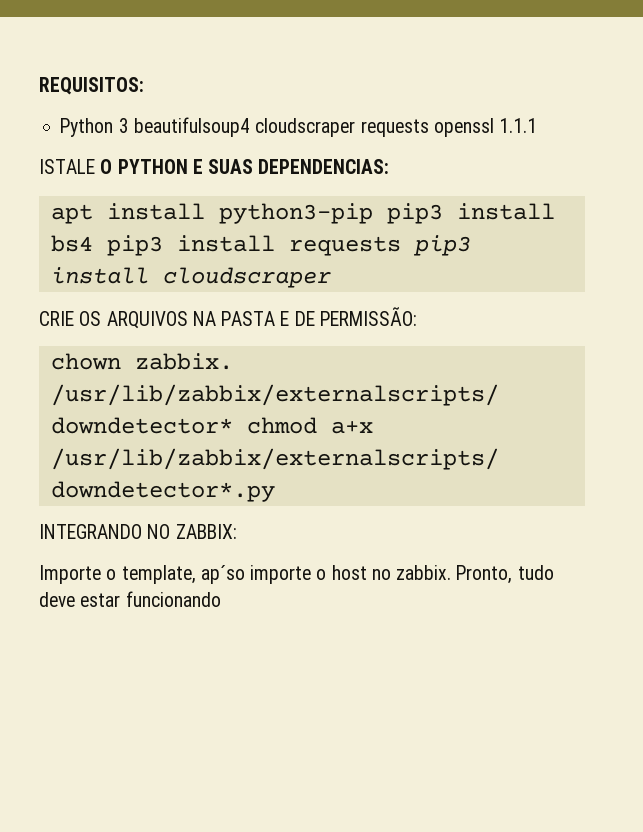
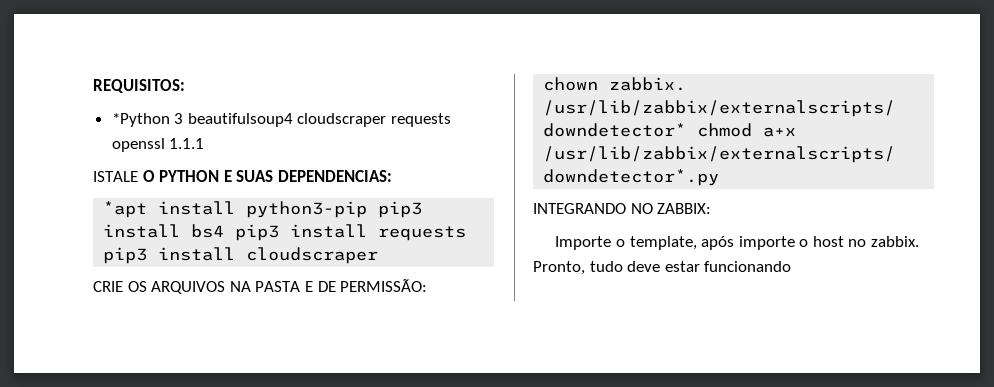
[60,118,114,137] Python -> [111,113,170,127] *Python
[50,204,93,224] apt -> [103,201,148,218] *apt
[200,565,245,584] ap´so -> [701,236,735,250] após

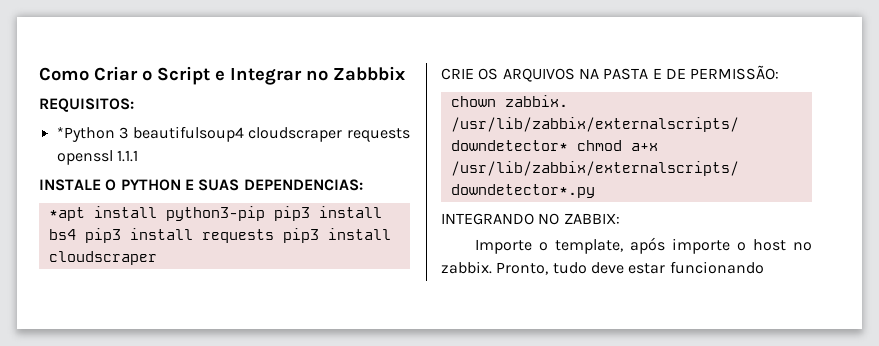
(93, 86) none -> [39,66,405,85] Como Criar o Script e Integrar no Zabbbix //
[93,171,138,182] ISTALE -> [39,179,101,191] INSTALE

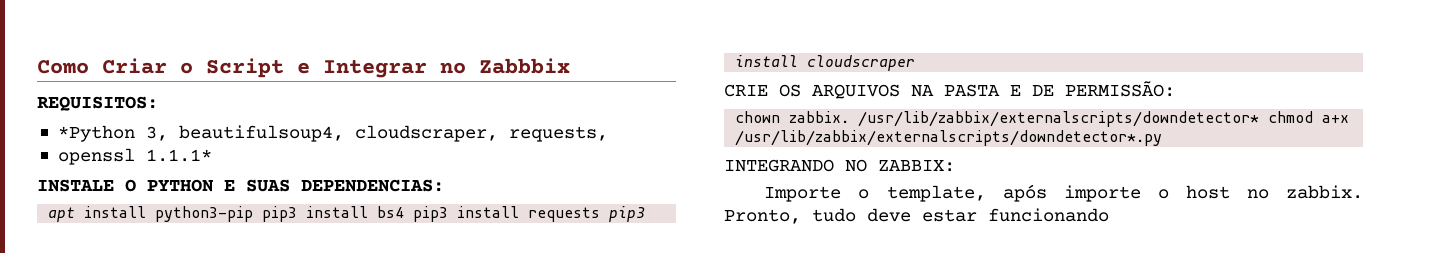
[119,126,410,142] [56,150,138,165] 3 beautifulsoup4 cloudscraper requests openssl 1.1.1 -> [145,125,608,142] [57,148,212,165] 3, beautifulsoup4, cloudscraper, requests, // openssl 1.1.1*
[48,207,85,221] *apt -> [48,207,76,222] apt

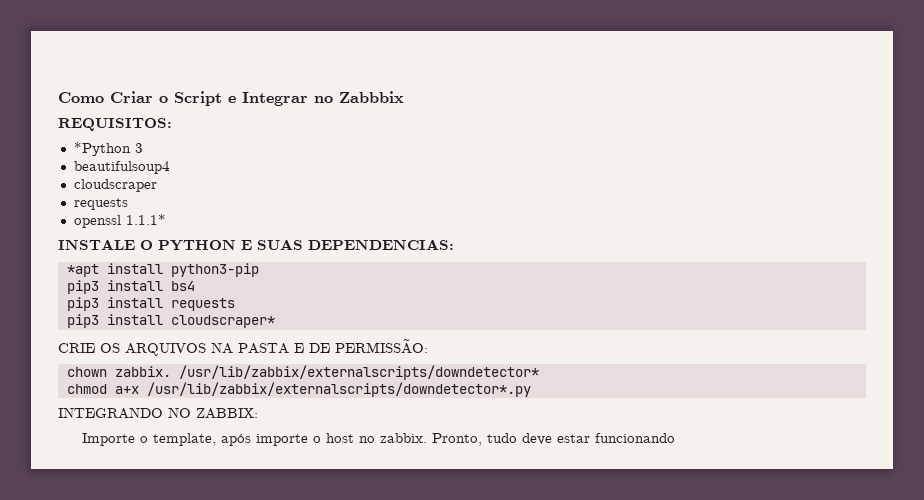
[145,125,608,142] 3, beautifulsoup4, cloudscraper, requests, -> [134,143,143,153] [73,161,170,174] [73,179,157,192] [73,198,128,210] 3 // beautifulsoup4 // cloudscraper // requests
[48,207,76,222] apt -> [66,264,99,277] *apt
(254, 214) none -> (259, 270) //
(405, 212) none -> (195, 286) //
[609,206,646,222] [735,55,916,71] pip3 install cloudscraper -> [66,314,275,328] // pip3 install cloudscraper*
(1260, 119) none -> (539, 372) //

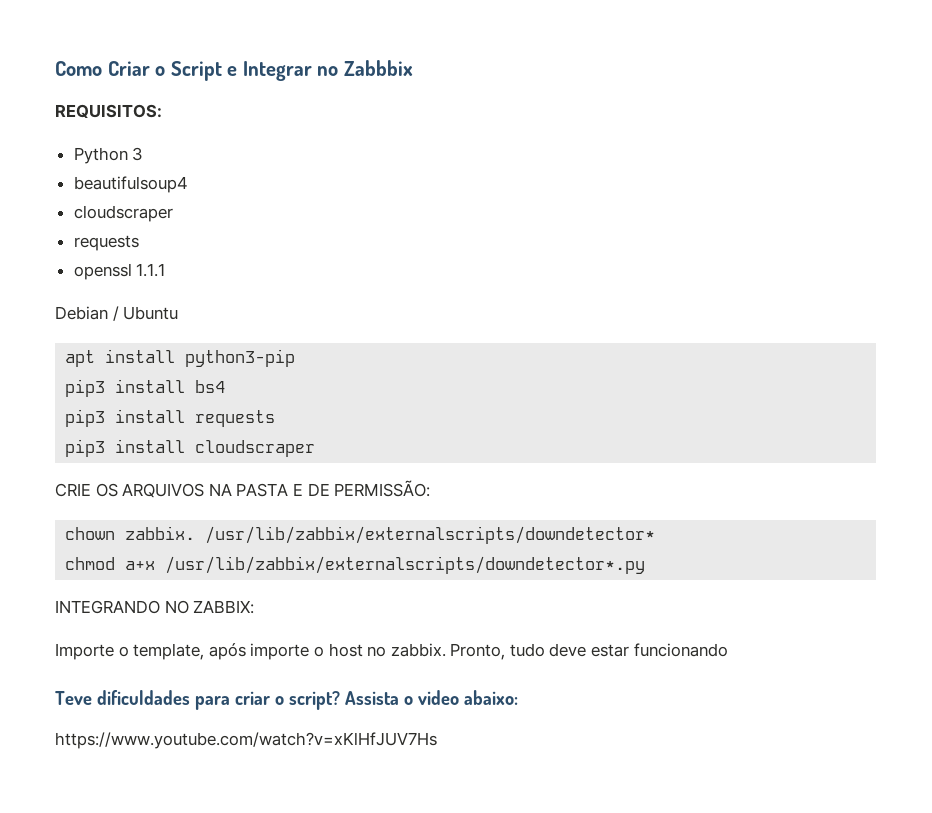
[73,142,131,156] *Python -> [73,147,128,164] Python
[125,214,166,225] [58,239,454,251] [66,264,99,277] 1.1.1* // INSTALE O PYTHON E SUAS DEPENDENCIAS: // *apt -> [136,263,166,277] [55,306,179,321] [65,350,96,367] 1.1.1 // Debian / Ubuntu // apt
[170,315,275,328] cloudscraper* -> [195,440,316,457] cloudscraper
(676, 438) none -> [55,690,518,710] [55,732,437,749] // Teve dificuldades para criar o script? Assista o video abaixo: // https://www.youtube.com/watch?v=xKlHfJUV7Hs

